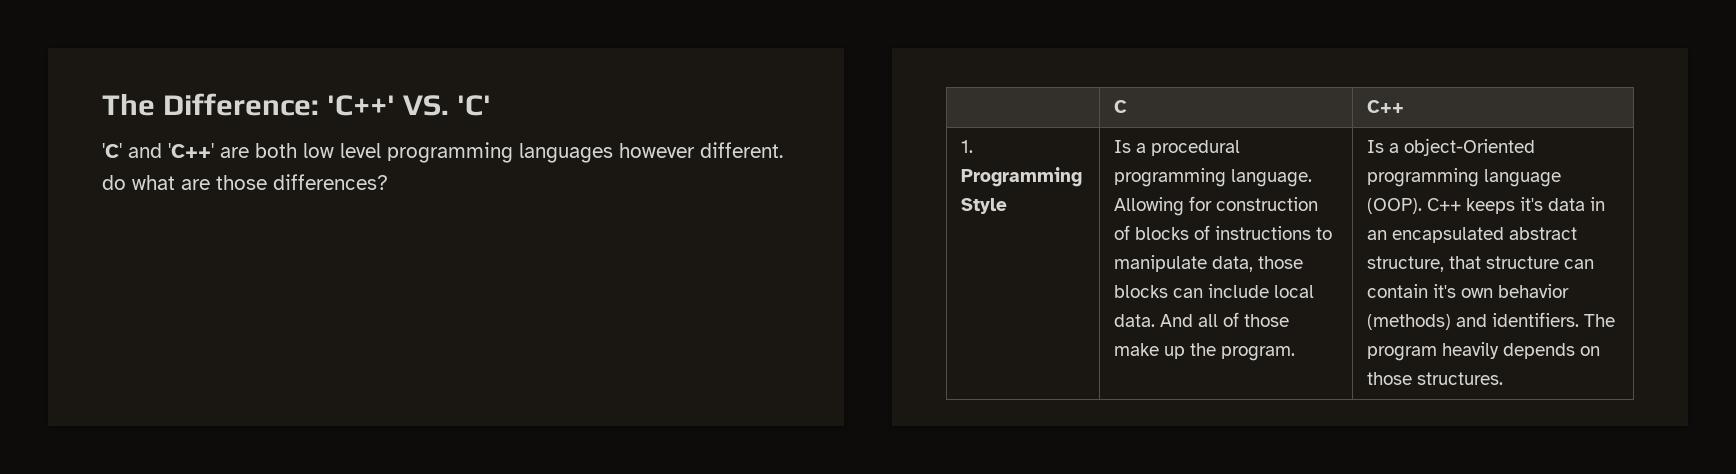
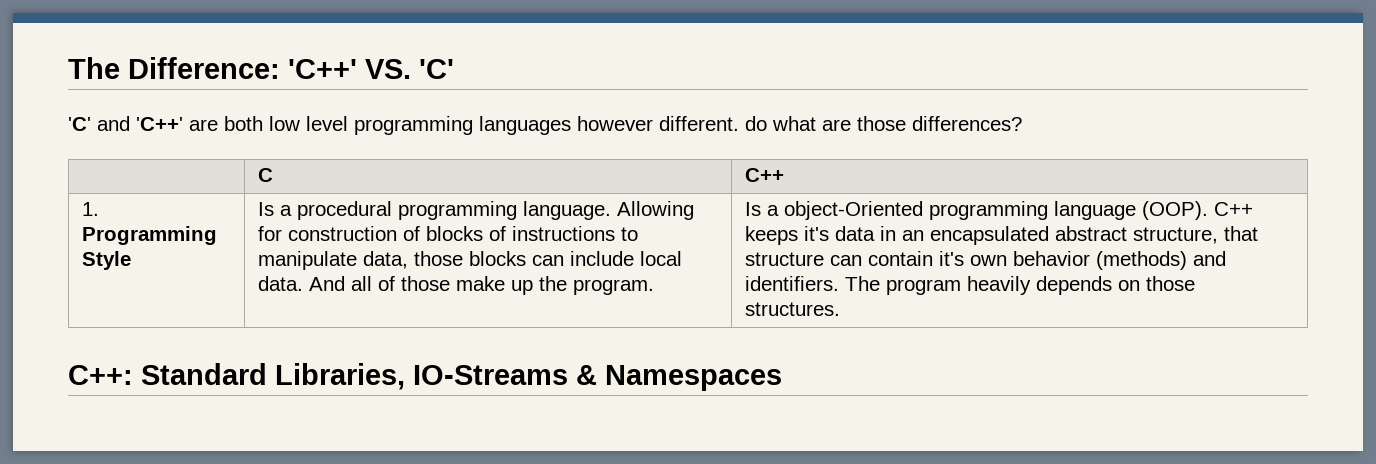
(1504, 378) none -> [68,363,782,391] // C++: Standard Libraries, IO-Streams & Namespaces

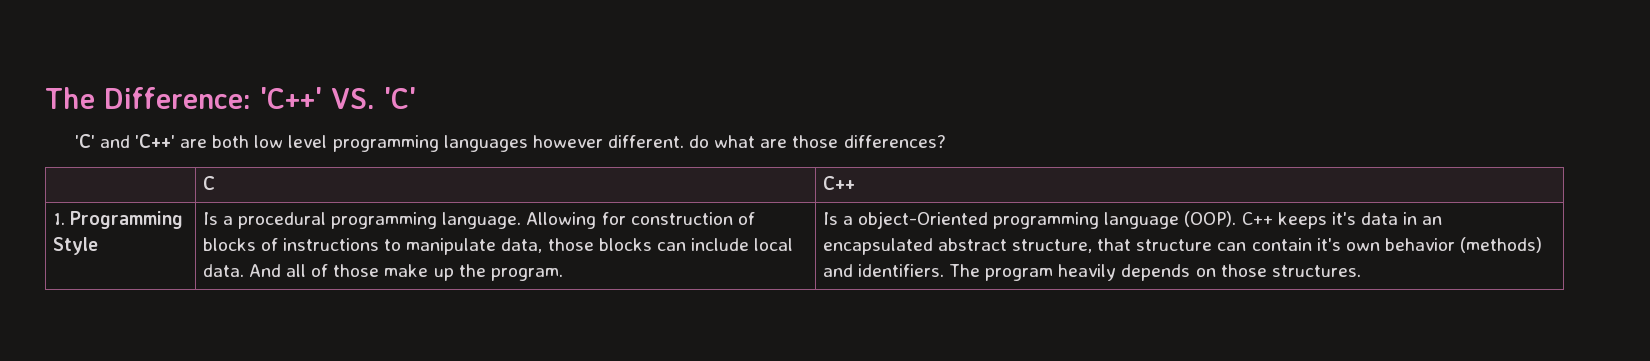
[68,363,782,391] // C++: Standard Libraries, IO-Streams & Namespaces -> (1361, 271) none

